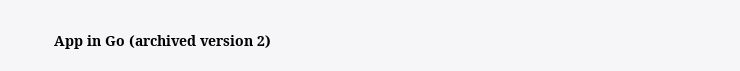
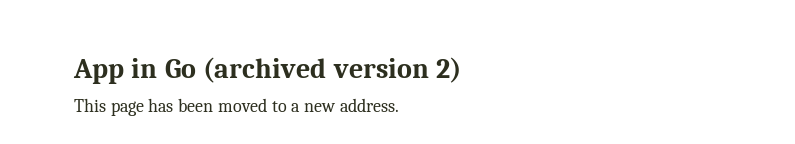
(271, 41) none -> [74,98,399,116] // This page has been moved to a new address.

